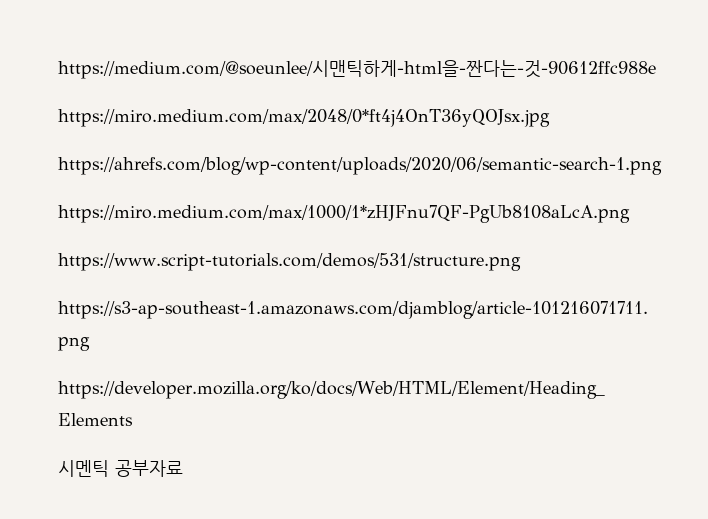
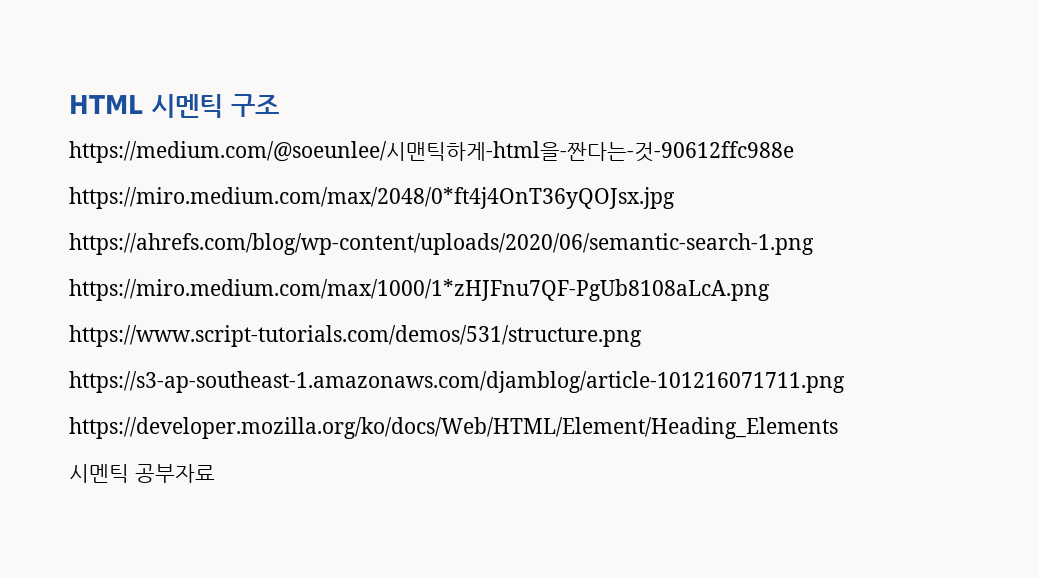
(58, 69) none -> [69,94,279,118] HTML 시멘틱 구조 //

